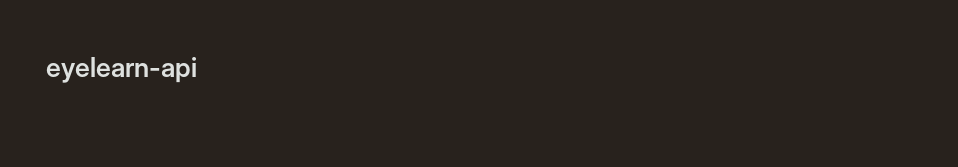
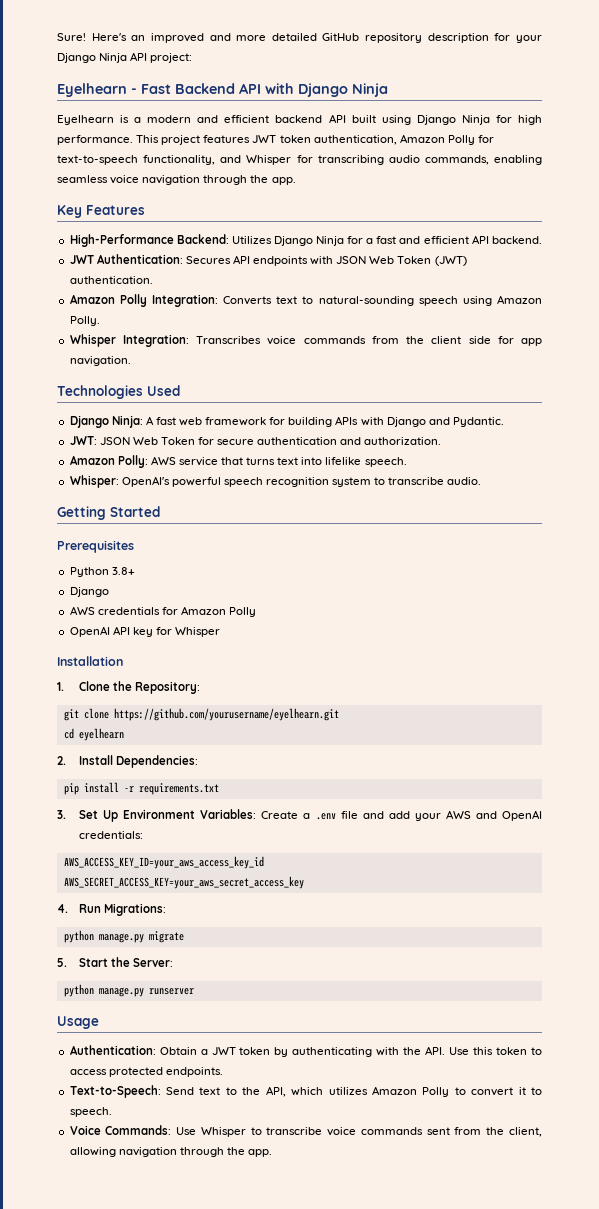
[46,57,197,83] eyelearn-api -> [57,33,542,43] [57,52,193,63] [57,83,388,97] [57,114,543,125] [57,134,494,145] [57,155,542,165] [57,175,296,185] [57,205,145,218] [69,234,542,247] [69,254,467,266] [69,276,153,284] [69,294,542,307] [69,316,100,326] [69,334,543,347] [69,356,131,366] [57,385,180,399] [69,415,504,428] [69,436,442,445] [69,455,407,468] [69,475,482,488] [57,506,160,520] [57,540,134,553] [69,567,135,577] [69,587,109,597] [69,606,257,617] [69,626,221,637] [57,656,123,666] [57,681,201,694] [63,708,339,721] [63,728,124,741] [57,755,199,768] [63,782,219,795] [57,809,542,822] [79,831,144,839] [63,856,264,869] [63,876,304,889] [57,903,167,916] [63,930,184,943] [57,957,174,967] [63,984,194,997] [57,1016,99,1029] [69,1045,542,1057] [69,1067,223,1077] [69,1085,542,1098] [69,1107,112,1117] [69,1125,542,1137] [69,1147,273,1157] Sure! Here's an improved and more detailed GitHub repository description for your Django Ninja API project: // Eyelhearn - Fast Backend API with Django Ninja // Eyelhearn is a modern and efficient backend API built using Django Ninja for high performance. This project features JWT token authentication, Amazon Polly for text-to-speech functionality, and Whisper for transcribing audio commands, enabling seamless voice navigation through the app. // Key Features // High-Performance Backend: Utilizes Django Ninja for a fast and efficient API backend. // JWT Authentication: Secures API endpoints with JSON Web Token (JWT) authentication. // Amazon Polly Integration: Converts text to natural-sounding speech using Amazon Polly. // Whisper Integration: Transcribes voice commands from the client side for app navigation. // Technologies Used // Django Ninja: A fast web framework for building APIs with Django and Pydantic. // JWT: JSON Web Token for secure authentication and authorization. // Amazon Polly: AWS service that turns text into lifelike speech. // Whisper: OpenAI's powerful speech recognition system to transcribe audio. // Getting Started // Prerequisites // Python 3.8+ // Django // AWS credentials for Amazon Polly // OpenAI API key for Whisper // Installation // 1. Clone the Repository: // git clone https://github.com/yourusername/eyelhearn.git // cd eyelhearn // 2. Install Dependencies: // pip install -r requirements.txt // 3. Set Up Environment Variables: Create a .env file and add your AWS and OpenAI credentials: // AWS_ACCESS_KEY_ID=your_aws_access_key_id // AWS_SECRET_ACCESS_KEY=your_aws_secret_access_key // 4. Run Migrations: // python manage.py migrate // 5. Start the Server: // python manage.py runserver // Usage // Authentication: Obtain a JWT token by authenticating with the API. Use this token to access protected endpoints. // Text-to-Speech: Send text to the API, which utilizes Amazon Polly to convert it to speech. // Voice Commands: Use Whisper to transcribe voice commands sent from the client, allowing navigation through the app.

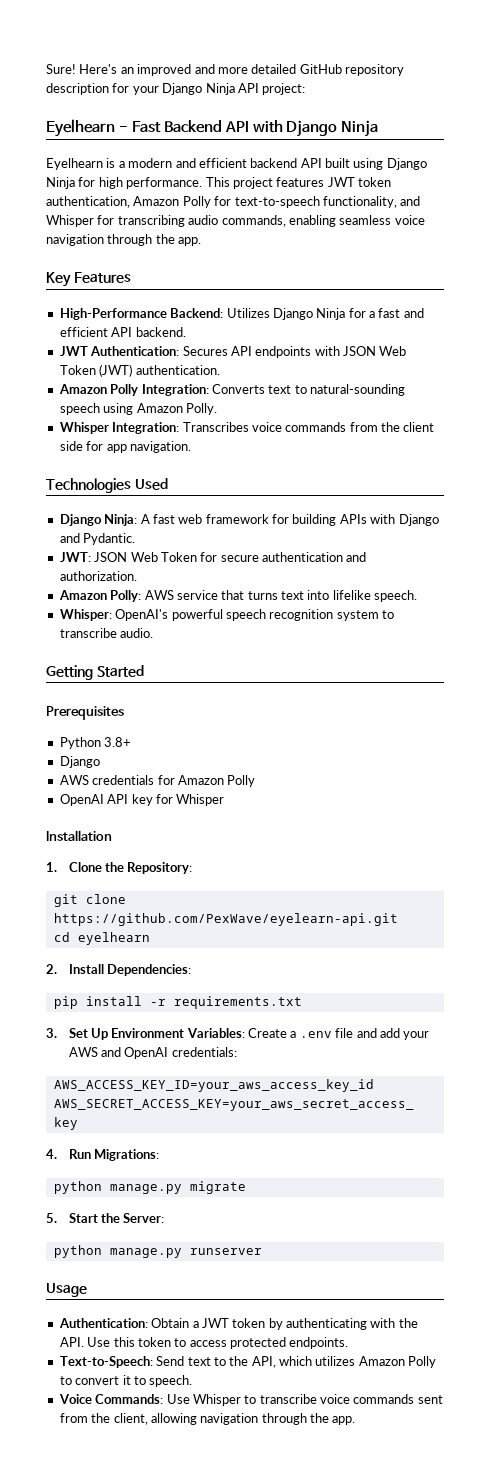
[113,708,339,721] https://github.com/yourusername/eyelhearn.git -> [53,913,398,926] https://github.com/PexWave/eyelearn-api.git

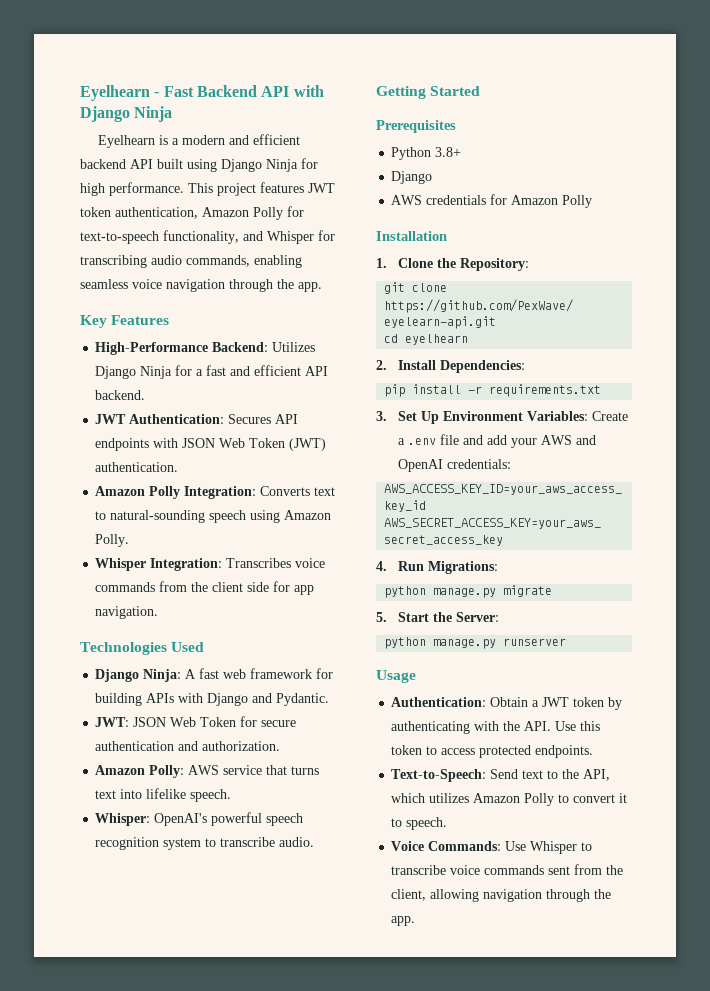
[46,64,404,76] [46,83,306,95] Sure! Here's an improved and more detailed GitHub repository description for your Django Ninja API project: // -> (80, 93) none
[59,794,225,806] // OpenAI API key for Whisper -> (593, 201) none

